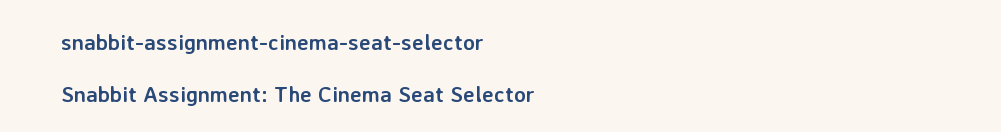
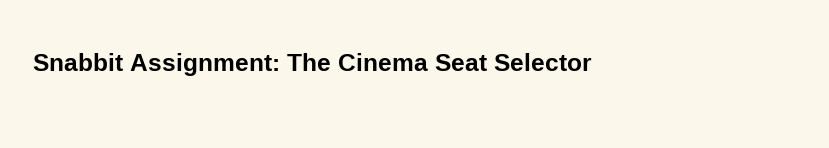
[61,34,484,54] snabbit-assignment-cinema-seat-selector // -> (33, 62) none

